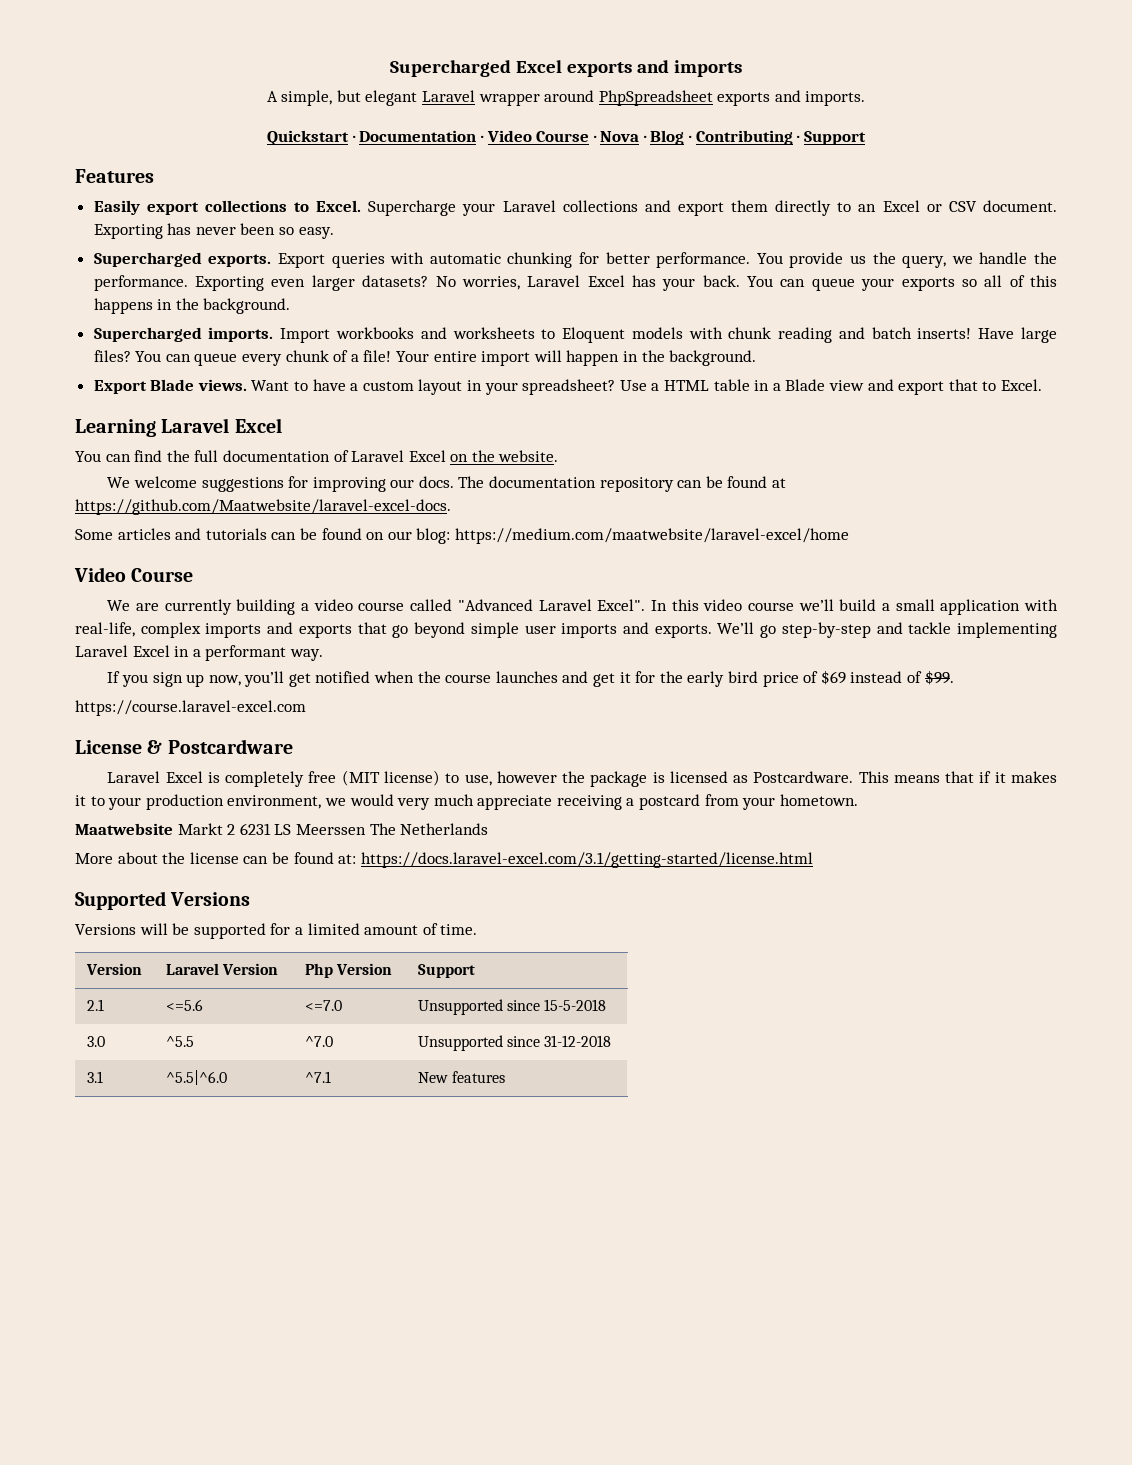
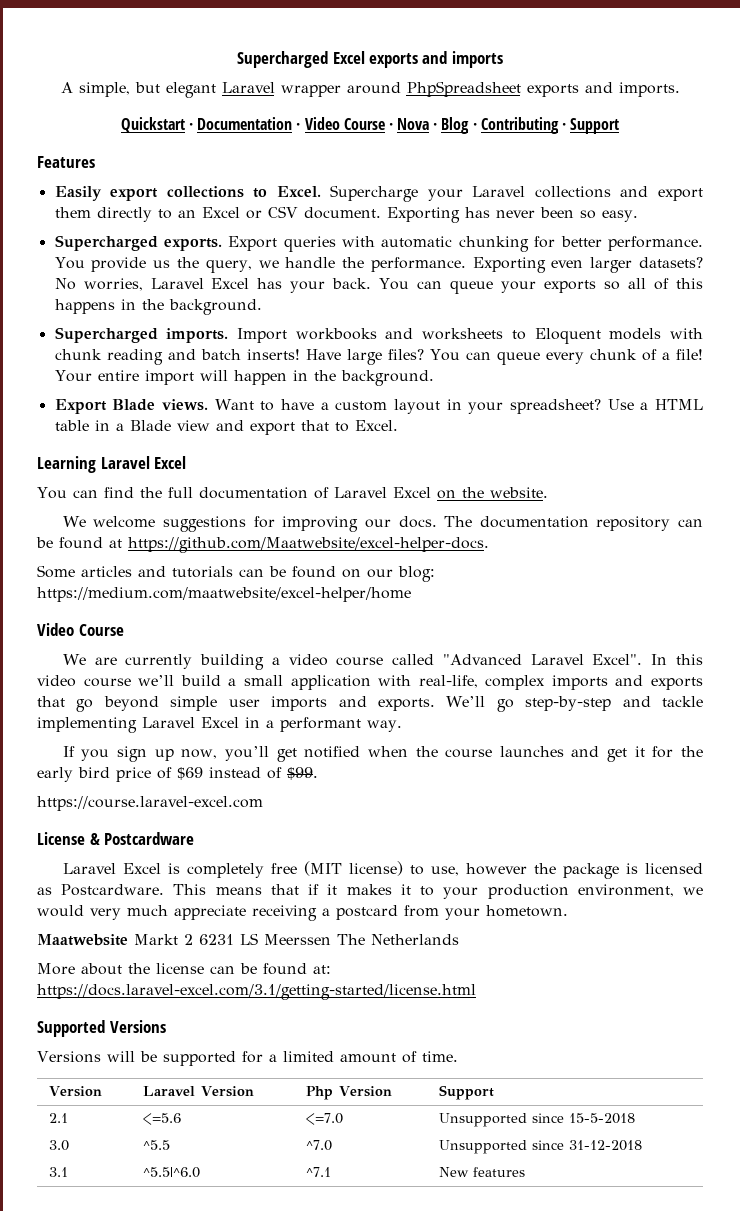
[75,499,451,515] https://github.com/Maatwebsite/laravel-excel-docs. -> [128,537,489,553] https://github.com/Maatwebsite/excel-helper-docs.
[454,528,849,544] https://medium.com/maatwebsite/laravel-excel/home -> [37,587,411,602] https://medium.com/maatwebsite/excel-helper/home

